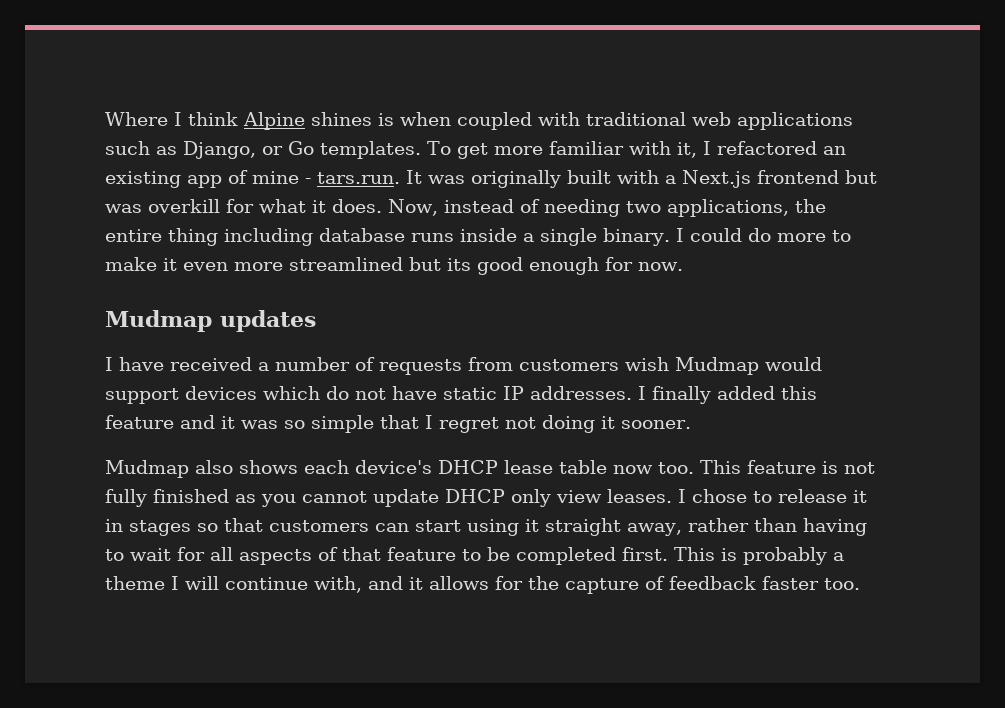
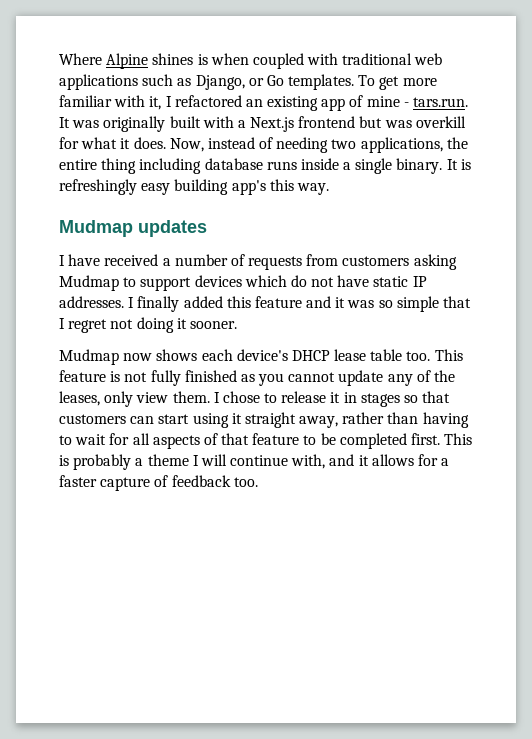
[174,112,238,126] I think -> (102, 59) none
[675,228,851,242] [105,257,683,275] I could do more to make it even more streamlined but its good enough for now. -> [446,159,471,170] [59,179,329,195] It is refreshingly easy building app's this way.
[625,357,822,375] wish Mudmap would -> [413,254,457,270] [59,275,137,291] asking Mudmap to
[195,460,233,474] also -> [123,353,153,361] now
[613,465,653,474] now -> (403, 355) none
[445,489,505,503] DHCP -> [387,370,456,386] [59,391,100,406] any of the leases,
[607,489,672,503] leases. -> [172,391,210,403] them.
[528,576,559,590] the -> [441,458,450,466] [59,475,97,487] a faster
[762,576,819,590] faster -> (231, 481) none

